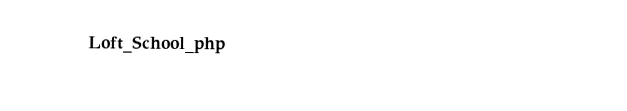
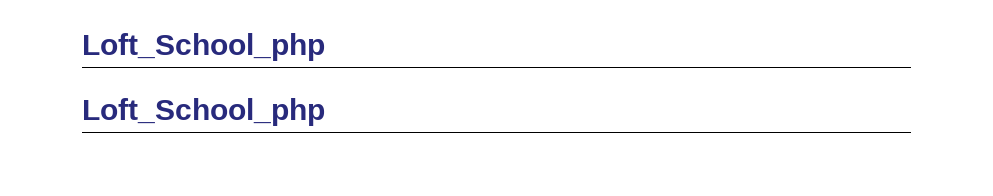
[88,35,226,54] Loft_School_php -> [82,33,325,61] [82,98,325,126] Loft_School_php // Loft_School_php

